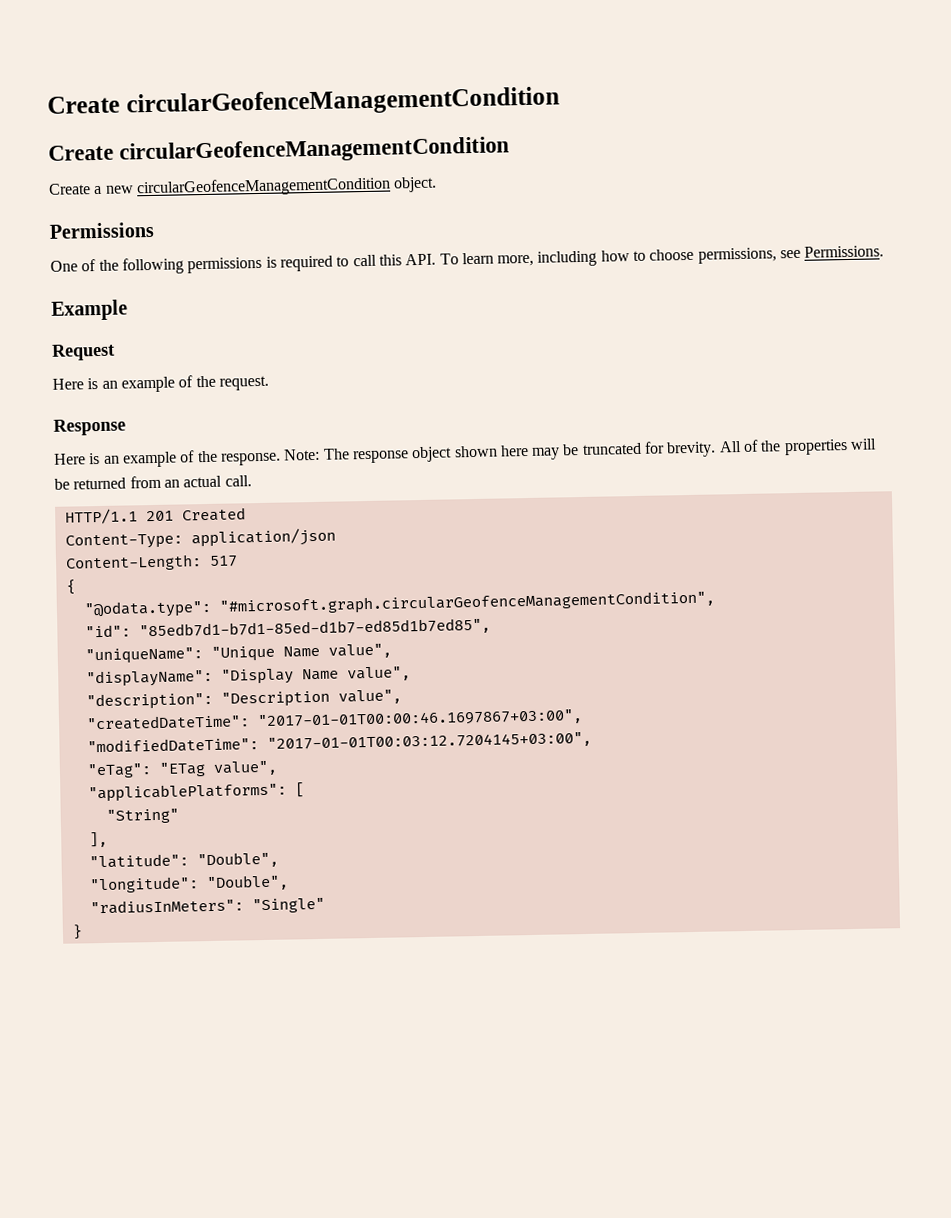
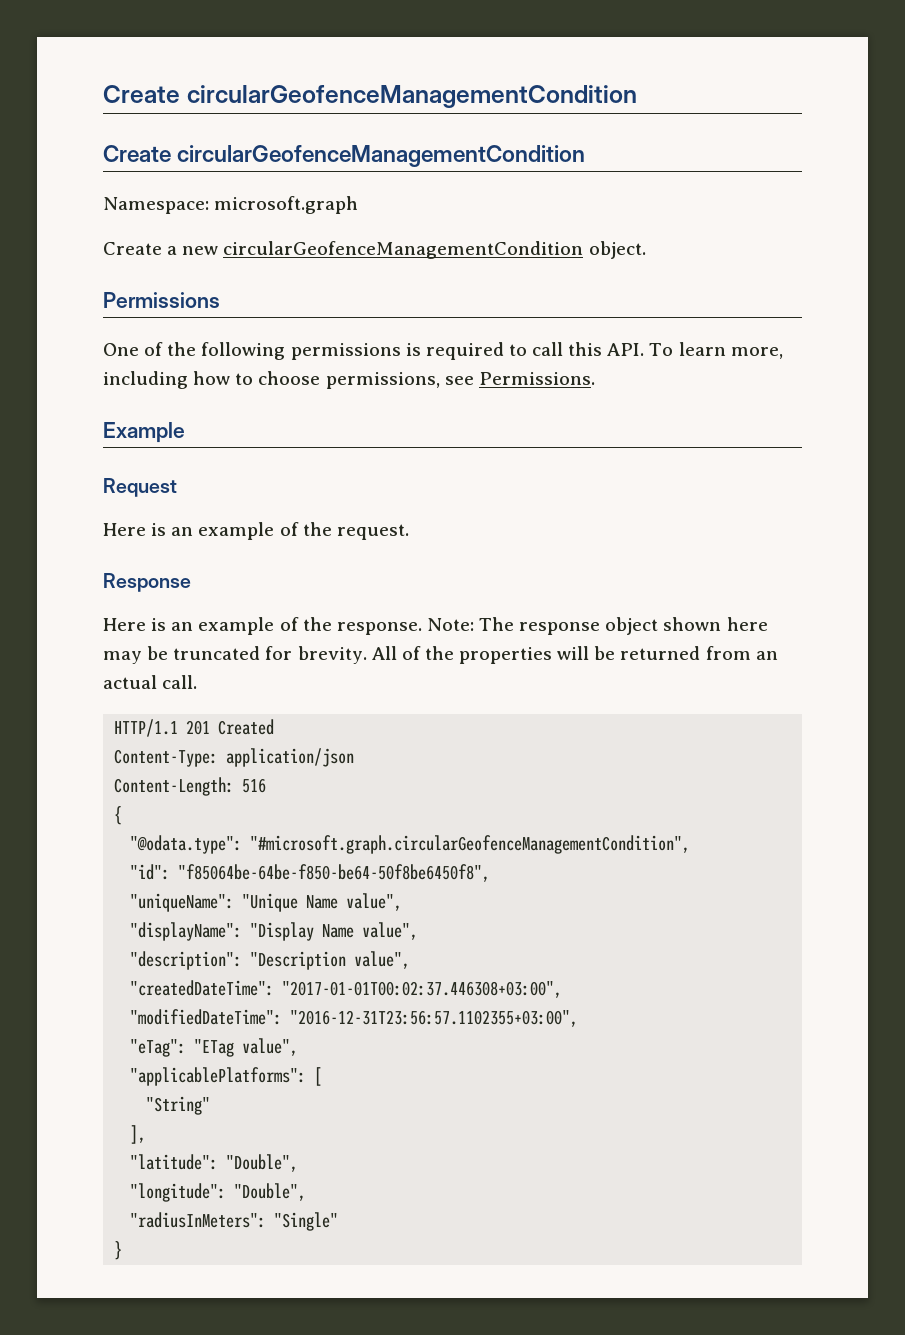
(511, 150) none -> [103,196,359,214] // Namespace: microsoft.graph
[208,555,238,567] 517 -> [242,778,267,793] 516
[138,617,491,640] "85edb7d1-b7d1-85ed-d1b7-ed85d1b7ed85", -> [178,864,491,882] "f85064be-64be-f850-be64-50f8be6450f8",
[256,709,583,730] "2017-01-01T00:00:46.1697867+03:00", -> [282,981,563,998] "2017-01-01T00:02:37.446308+03:00",
[266,731,592,752] "2017-01-01T00:03:12.7204145+03:00", -> [290,1010,579,1027] "2016-12-31T23:56:57.1102355+03:00",

